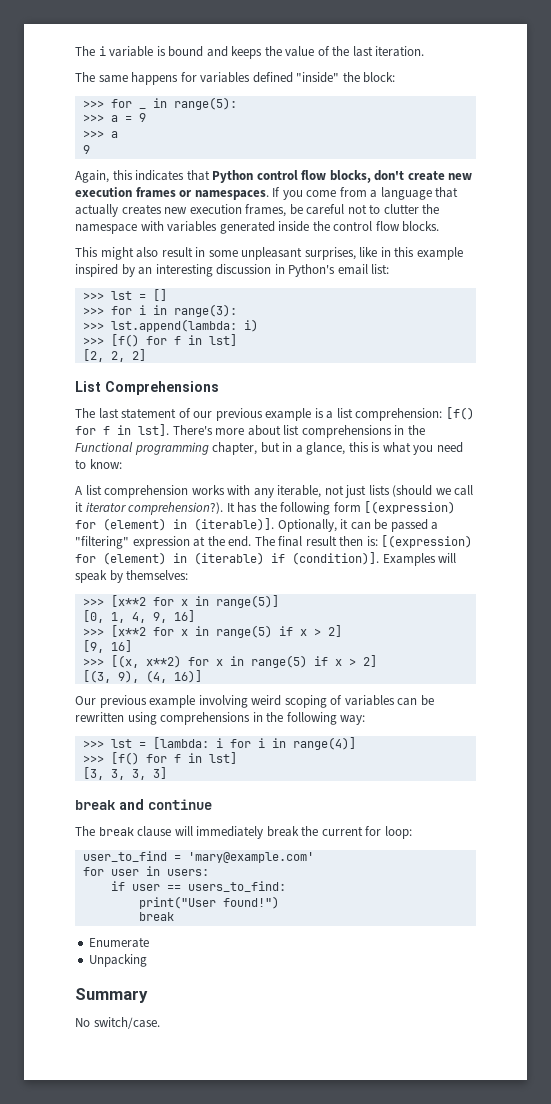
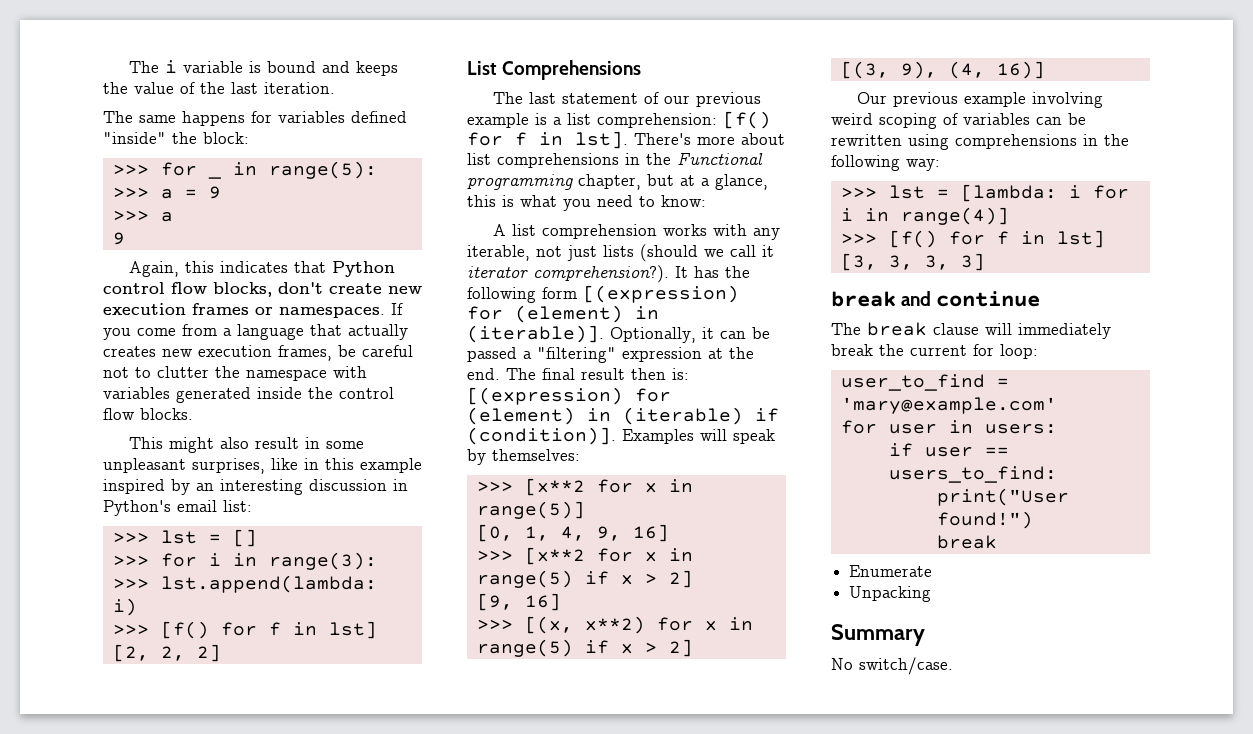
[282,442,293,452] in -> [680,175,695,186] at

